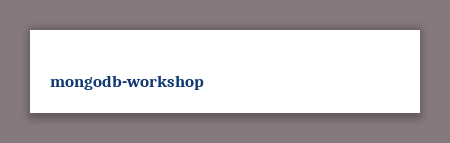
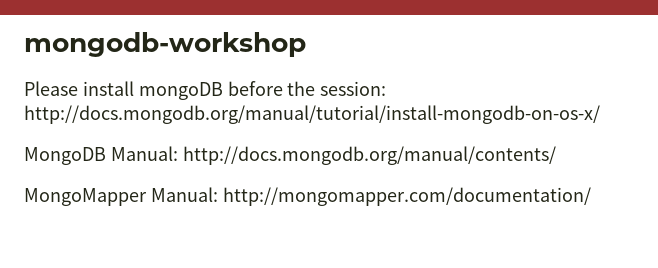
(204, 82) none -> [24,81,387,100] [24,105,600,124] [24,146,556,165] [24,187,591,206] // Please install mongoDB before the session: http://docs.mongodb.org/manual/tutorial/install-mongodb-on-os-x/ // MongoDB Manual: http://docs.mongodb.org/manual/contents/ // MongoMapper Manual: http://mongomapper.com/documentation/

